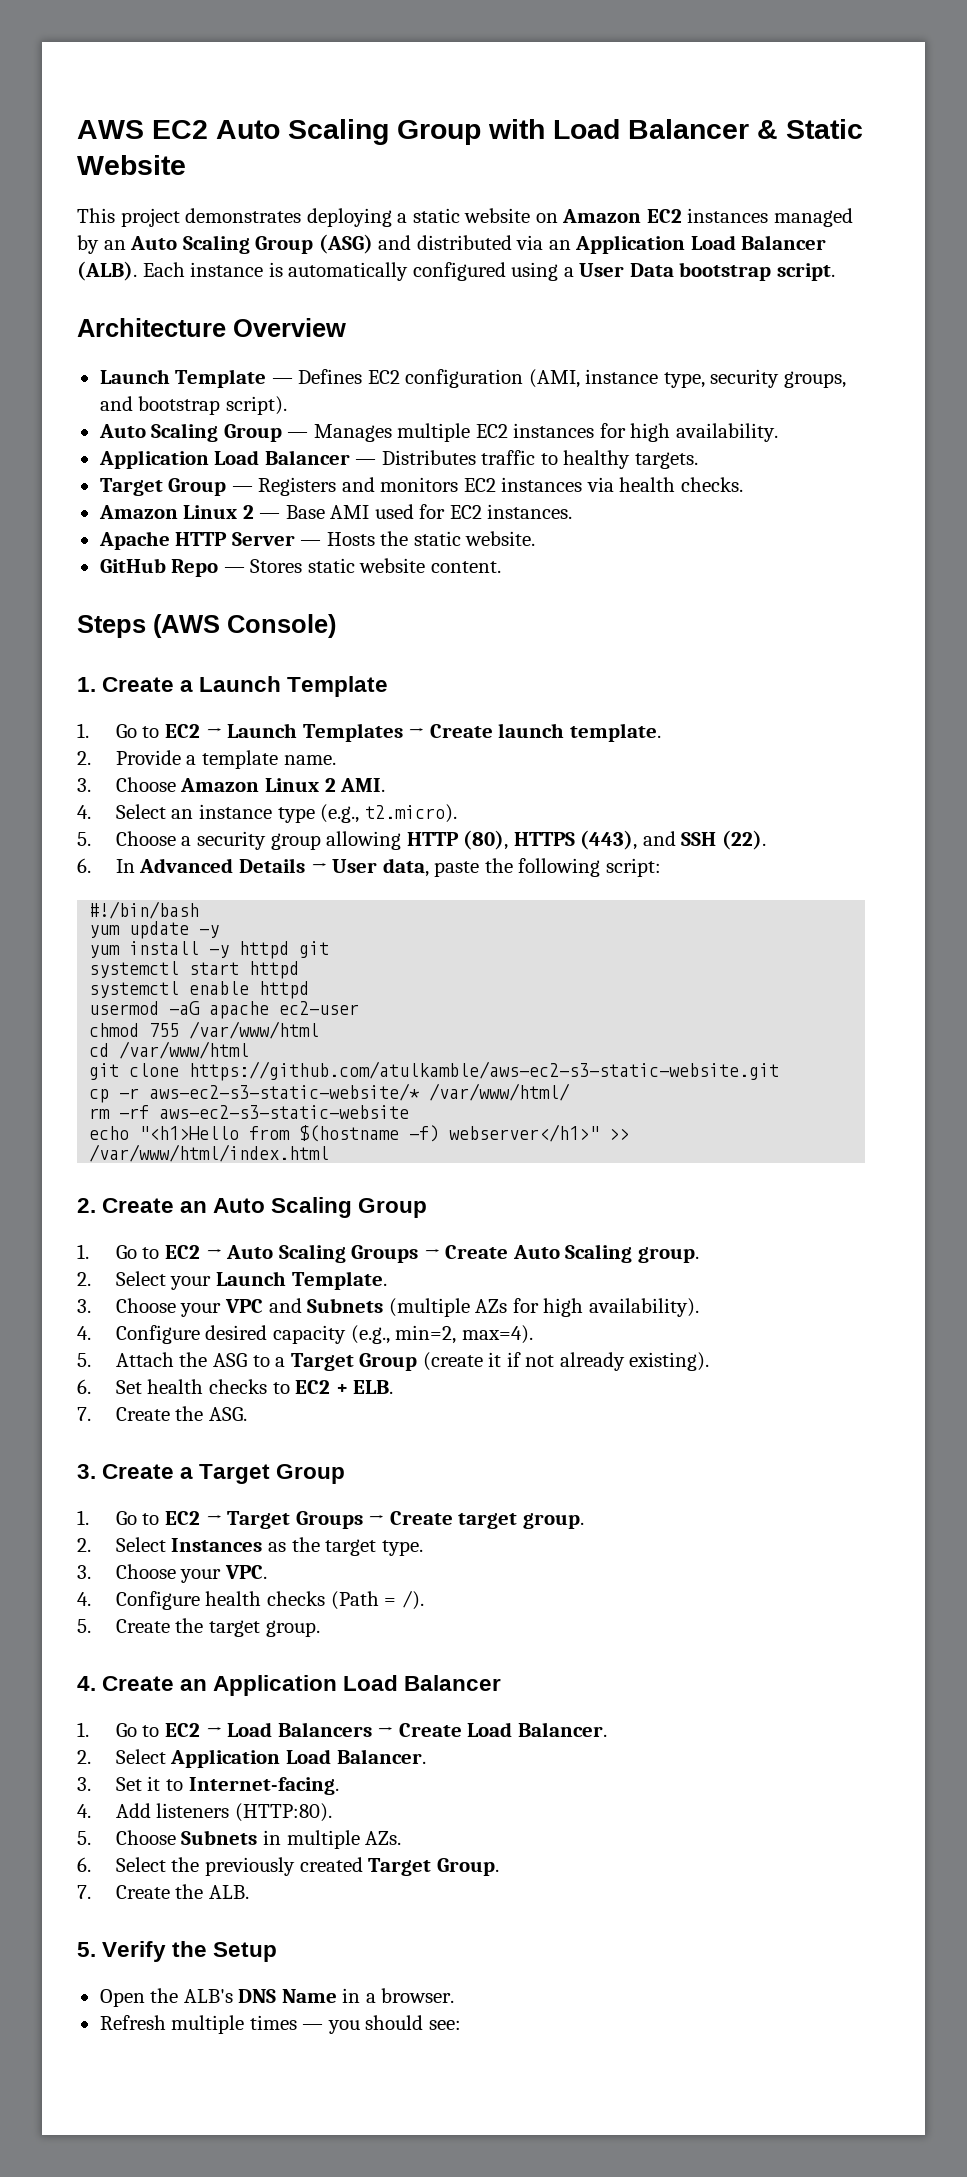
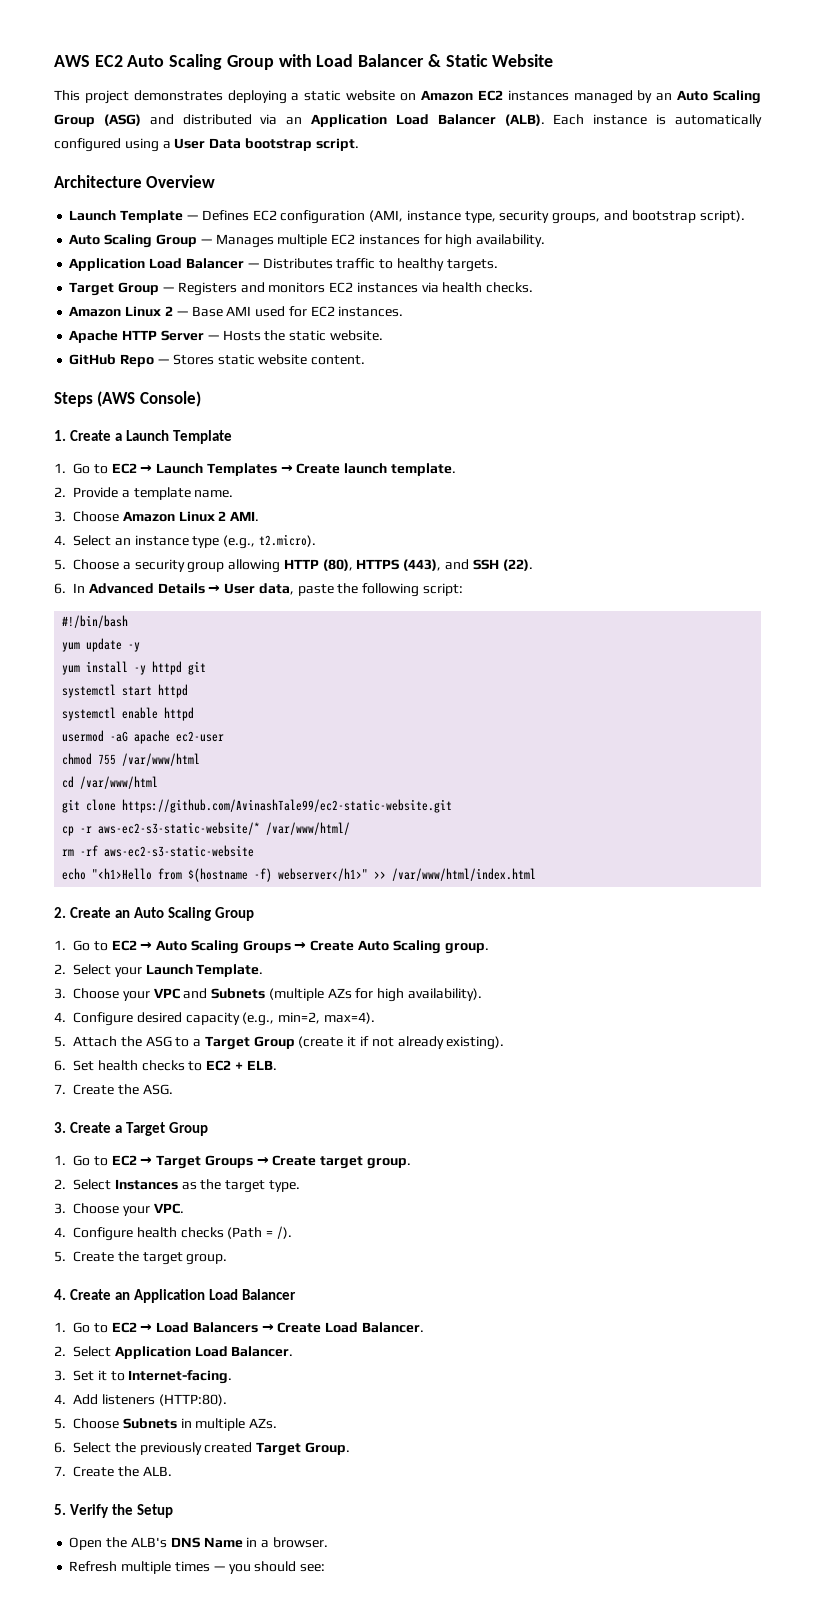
[189,1061,780,1081] https://github.com/atulkamble/aws-ec2-s3-static-website.git -> [122,799,453,813] https://github.com/AvinashTale99/ec2-static-website.git

